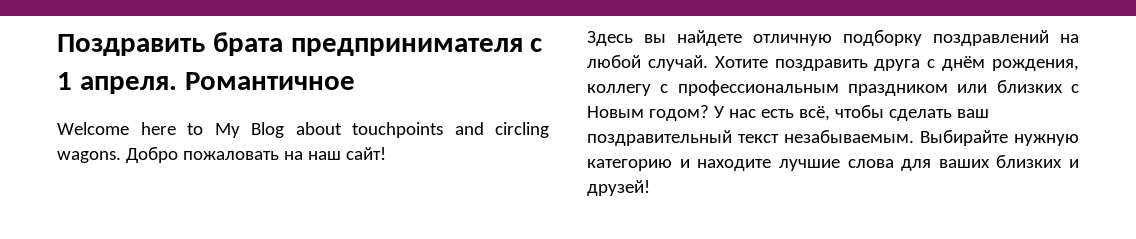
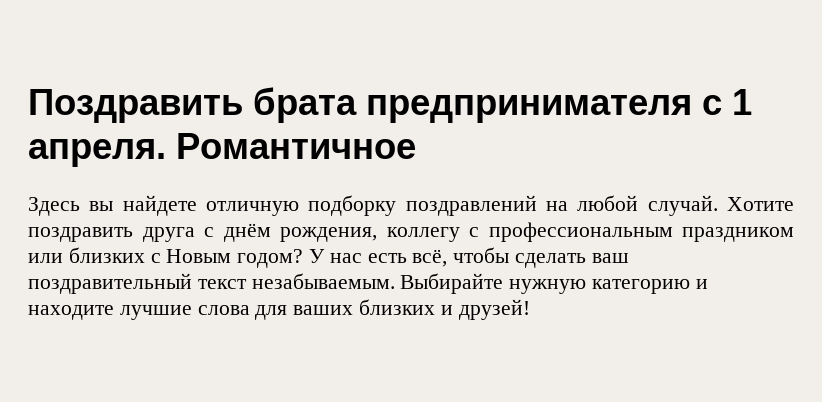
[57,122,549,138] [57,147,386,163] // Welcome here to My Blog about touchpoints and circling wagons. Добро пожаловать на наш сайт! -> (416, 146) none

